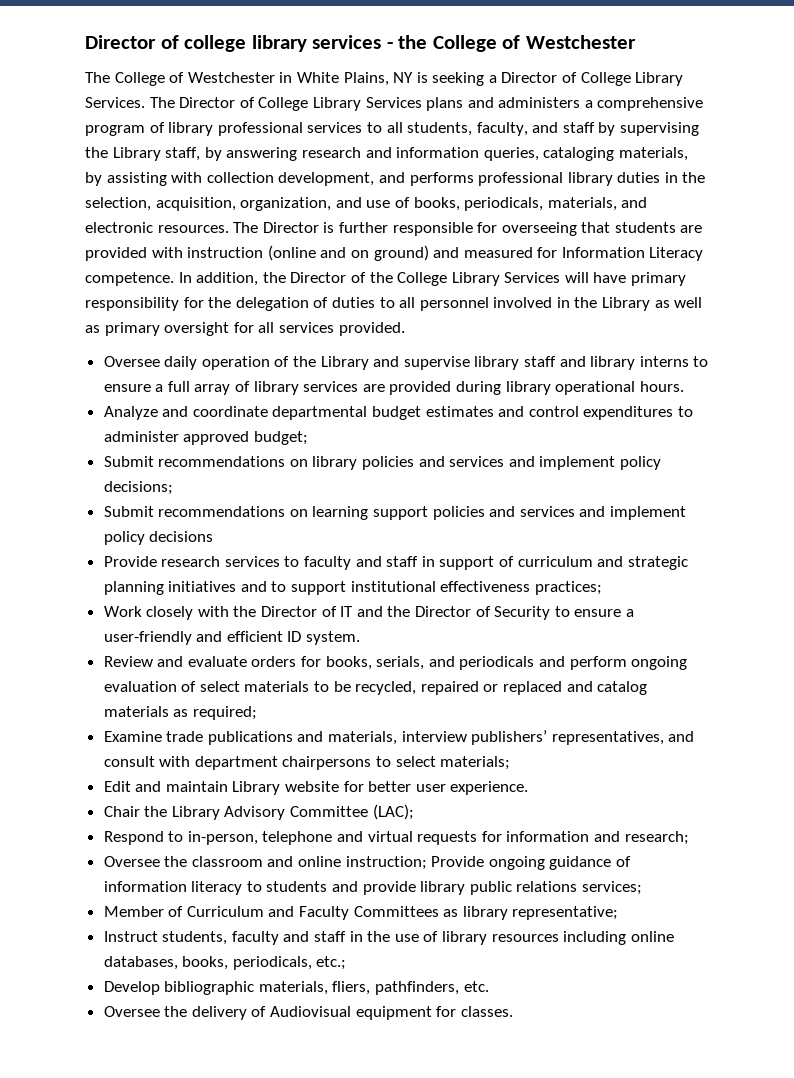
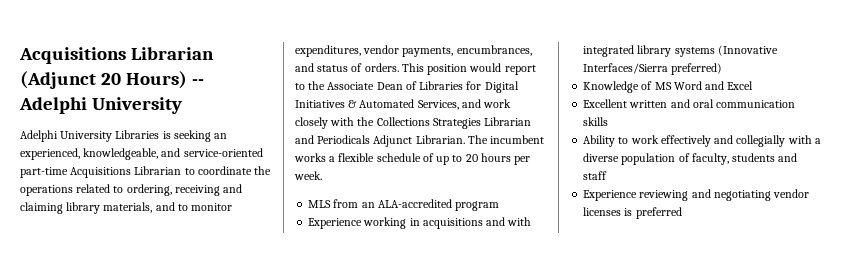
[85,35,636,52] [85,72,684,86] [85,97,704,111] [85,122,700,136] [85,147,688,161] [85,172,706,186] [85,197,648,211] [85,222,703,236] [85,245,704,261] [85,272,687,286] [85,297,703,311] [85,322,405,336] [103,356,709,370] [103,381,684,395] [103,406,694,420] [103,431,308,445] [103,456,662,470] [103,481,173,495] [103,506,687,520] [103,531,214,545] [103,556,688,570] [103,581,602,595] [103,606,634,620] [103,631,361,645] [103,656,688,670] [103,681,648,695] [103,706,257,720] [103,730,695,745] [103,756,511,770] [103,781,529,795] [103,804,414,820] [103,831,689,845] [103,856,632,870] [103,881,643,895] [103,906,619,920] [103,931,674,945] [103,956,347,970] [103,981,489,995] [103,1006,513,1020] Director of college library services - the College of Westchester // The College of Westchester in White Plains, NY is seeking a Director of College Library Services. The Director of College Library Services plans and administers a comprehensive program of library professional services to all students, faculty, and staff by supervising the Library staff, by answering research and information queries, cataloging materials, by assisting with collection development, and performs professional library duties in the selection, acquisition, organization, and use of books, periodicals, materials, and electronic resources. The Director is further responsible for overseeing that students are provided with instruction (online and on ground) and measured for Information Literacy competence. In addition, the Director of the College Library Services will have primary responsibility for the delegation of duties to all personnel involved in the Library as well as primary oversight for all services provided. // Oversee daily operation of the Library and supervise library staff and library interns to ensure a full array of library services are provided during library operational hours. // Analyze and coordinate departmental budget estimates and control expenditures to administer approved budget; // Submit recommendations on library policies and services and implement policy decisions; // Submit recommendations on learning support policies and services and implement policy decisions // Provide research services to faculty and staff in support of curriculum and strategic planning initiatives and to support institutional effectiveness practices; // Work closely with the Director of IT and the Director of Security to ensure a user-friendly and efficient ID system. // Review and evaluate orders for books, serials, and periodicals and perform ongoing evaluation of select materials to be recycled, repaired or replaced and catalog materials as required; // Examine trade publications and materials, interview publishers’ representatives, and consult with department chairpersons to select materials; // Edit and maintain Library website for better user experience. // Chair the Library Advisory Committee (LAC); // Respond to in-person, telephone and virtual requests for information and research; // Oversee the classroom and online instruction; Provide ongoing guidance of information literacy to students and provide library public relations services; // Member of Curriculum and Faculty Committees as library representative; // Instruct students, faculty and staff in the use of library resources including online databases, books, periodicals, etc.; // Develop bibliographic materials, fliers, pathfinders, etc. // Oversee the delivery of Audiovisual equipment for classes. -> [19,47,215,64] [20,71,205,89] [19,97,183,114] [20,130,228,142] [20,148,263,160] [20,166,272,178] [20,184,243,196] [20,202,233,214] [295,45,532,57] [295,63,536,75] [295,81,519,93] [295,99,512,110] [295,117,532,129] [295,135,545,147] [294,153,531,165] [294,171,322,180] [308,199,500,211] [308,217,532,229] [583,45,778,57] [583,63,723,75] [583,81,754,93] [583,99,796,108] [583,117,609,126] [583,135,821,147] [583,153,798,165] [583,171,608,180] [583,189,810,201] [583,207,682,219] Acquisitions Librarian (Adjunct 20 Hours) -- Adelphi University // Adelphi University Libraries is seeking an experienced, knowledgeable, and service-oriented part-time Acquisitions Librarian to coordinate the operations related to ordering, receiving and claiming library materials, and to monitor expenditures, vendor payments, encumbrances, and status of orders. This position would report to the Associate Dean of Libraries for Digital Initiatives & Automated Services, and work closely with the Collections Strategies Librarian and Periodicals Adjunct Librarian. The incumbent works a flexible schedule of up to 20 hours per week. // MLS from an ALA-accredited program // Experience working in acquisitions and with integrated library systems (Innovative Interfaces/Sierra preferred) // Knowledge of MS Word and Excel // Excellent written and oral communication skills // Ability to work effectively and collegially with a diverse population of faculty, students and staff // Experience reviewing and negotiating vendor licenses is preferred

